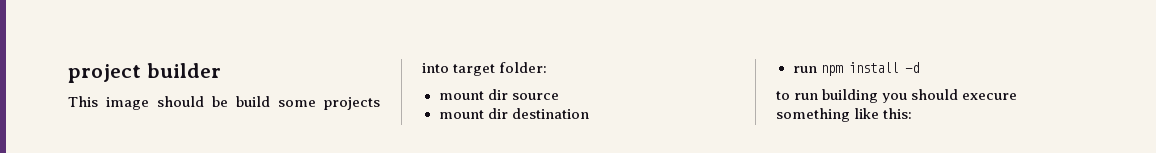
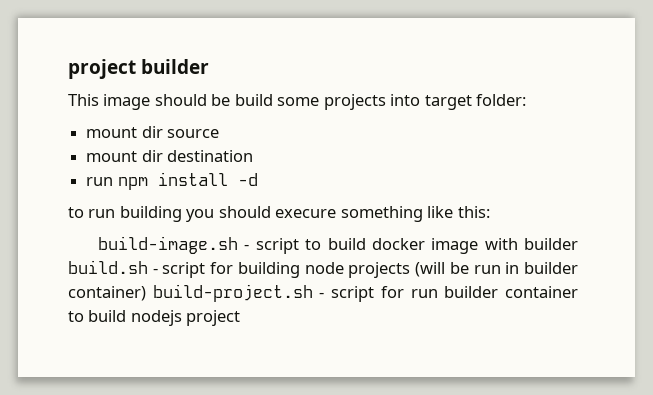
(913, 113) none -> [98,236,579,254] [68,260,579,278] [68,284,578,302] [68,310,241,326] // build-image.sh - script to build docker image with builder build.sh - script for building node projects (will be run in builder container) build-project.sh - script for run builder container to build nodejs project

